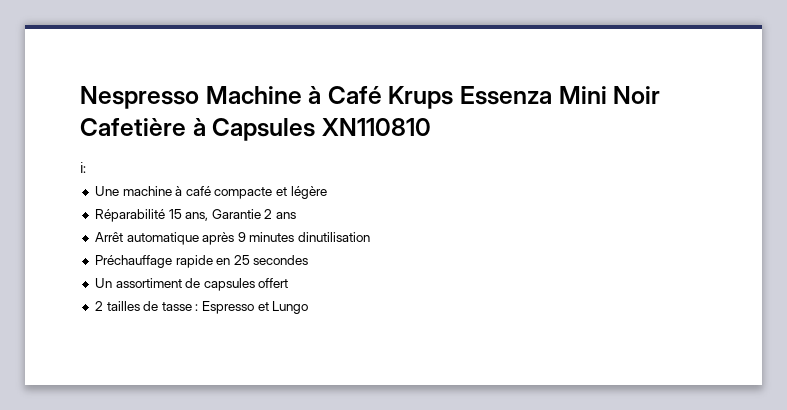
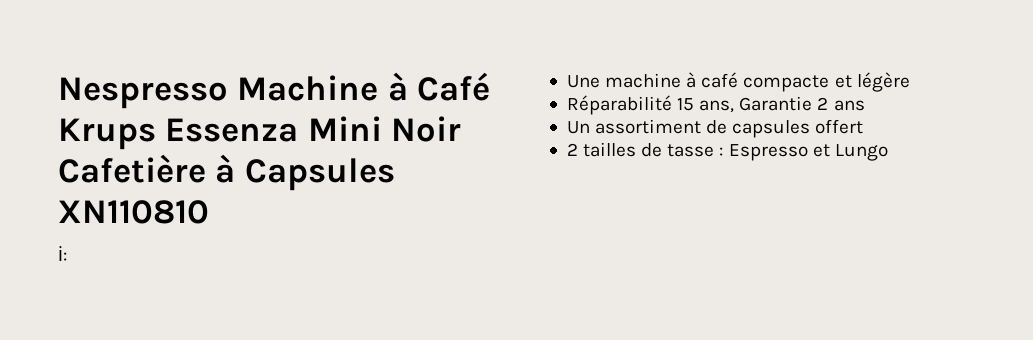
[94,232,371,245] [94,255,309,268] // Arrêt automatique après 9 minutes dinutilisation // Préchauffage rapide en 25 secondes -> (865, 105) none

